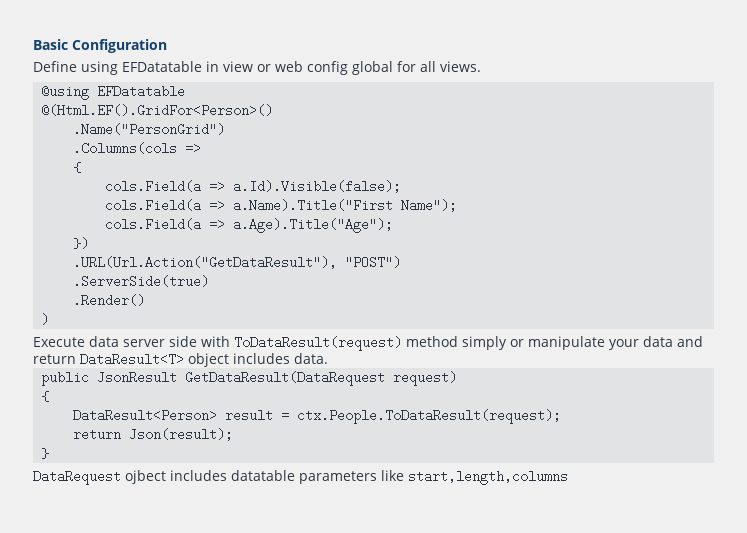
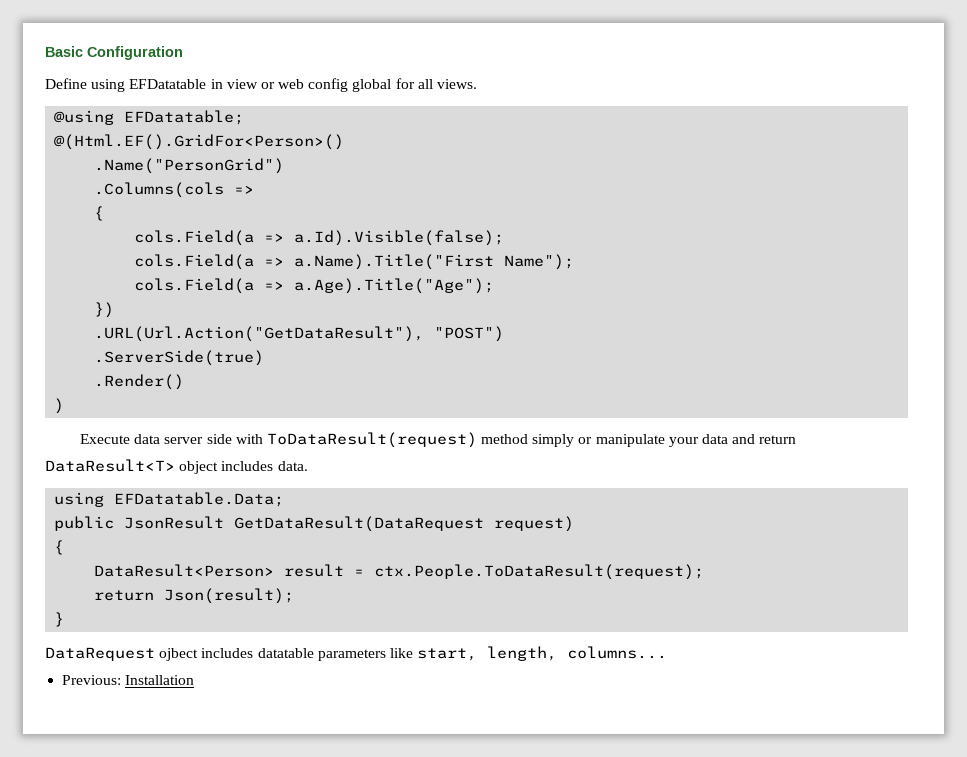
[97,85,186,98] EFDatatable -> [124,110,245,125] EFDatatable;
(328, 358) none -> [54,492,285,507] // using EFDatatable.Data;
[408,470,568,485] start,length,columns -> [417,646,668,661] [62,675,195,685] start, length, columns... // Previous: Installation

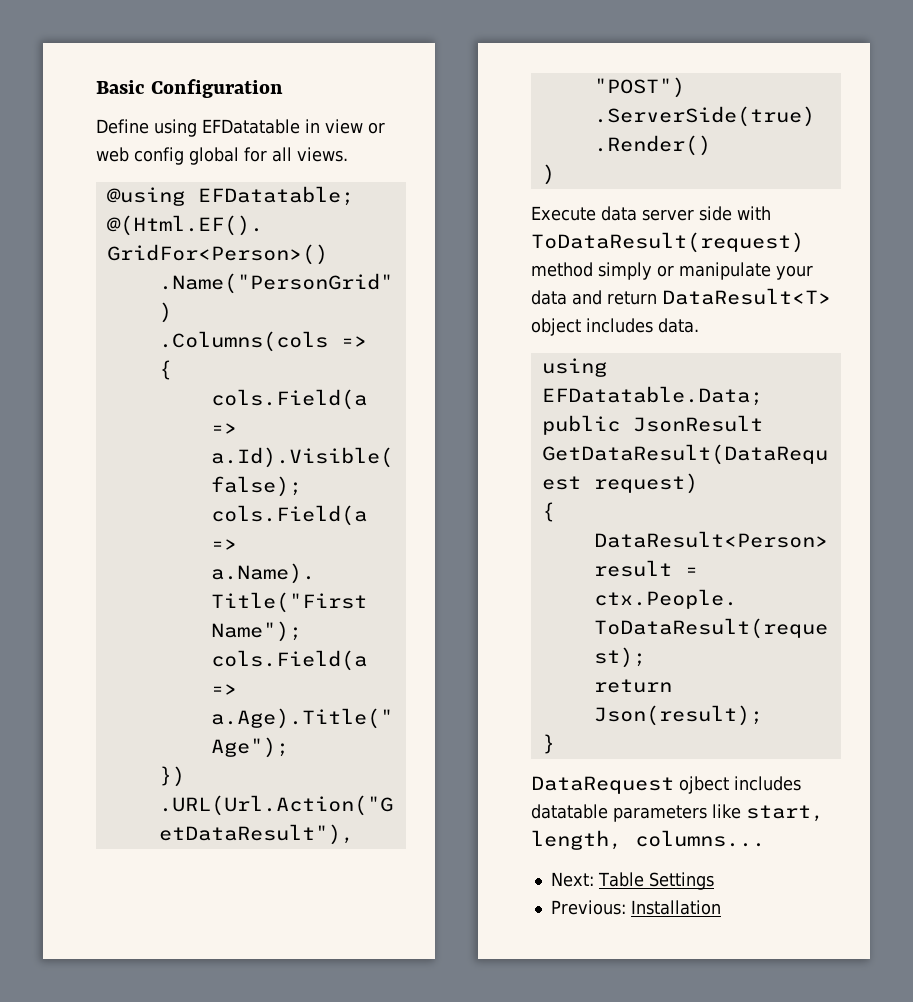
(668, 652) none -> [550,872,714,890] // Next: Table Settings

